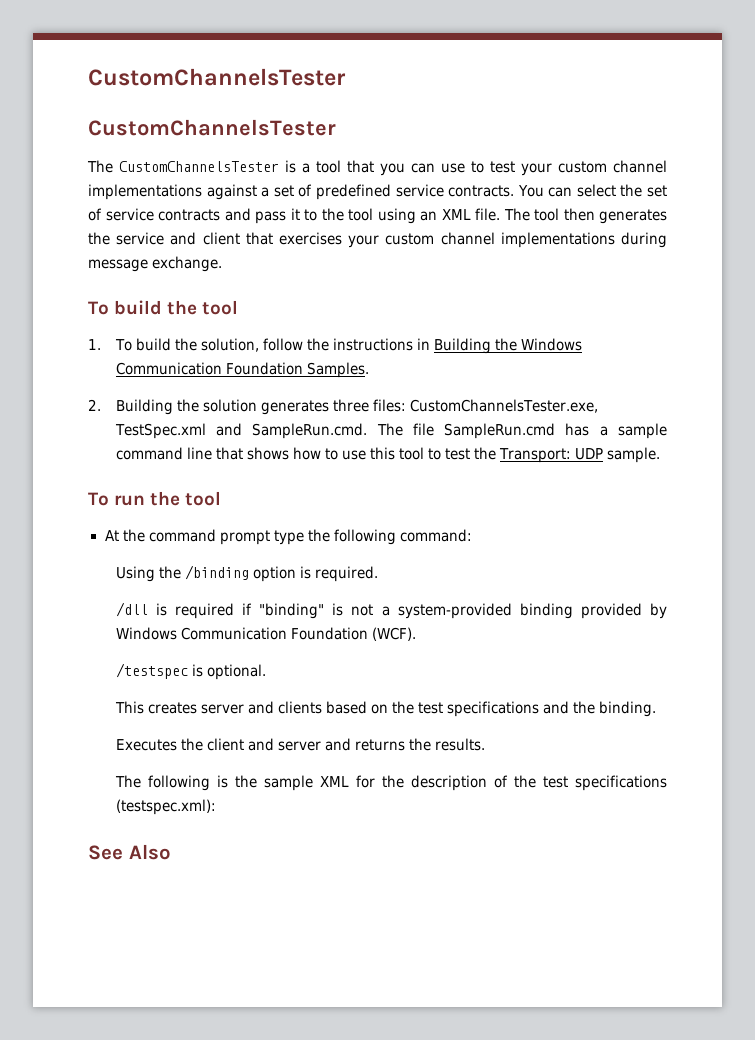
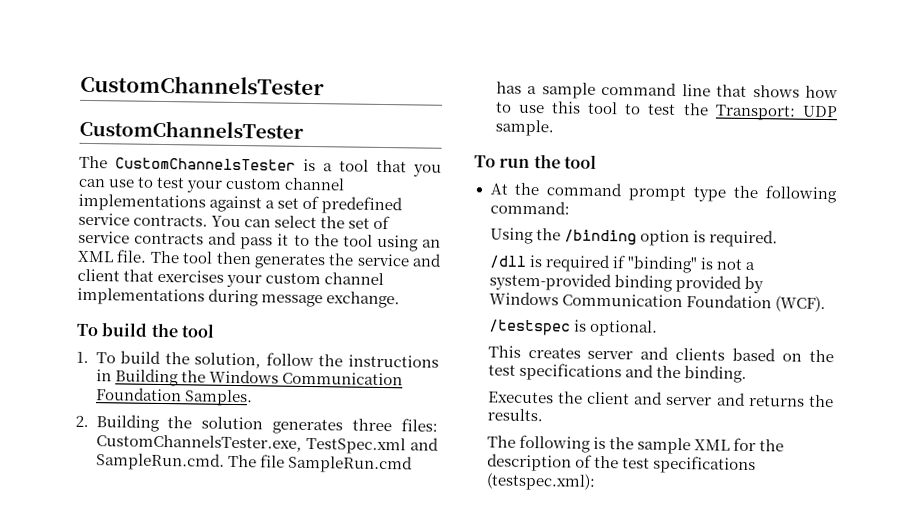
[88,844,171,860] // See Also -> (596, 481) none

